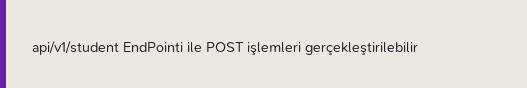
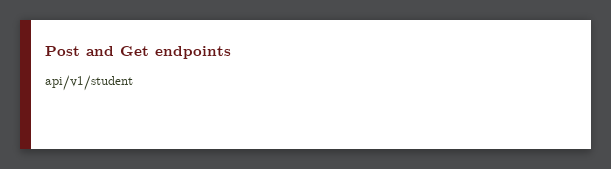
[32,41,418,55] api/v1/student EndPointi ile POST işlemleri gerçekleştirilebilir -> [45,46,231,59] [45,75,133,91] Post and Get endpoints // api/v1/student

